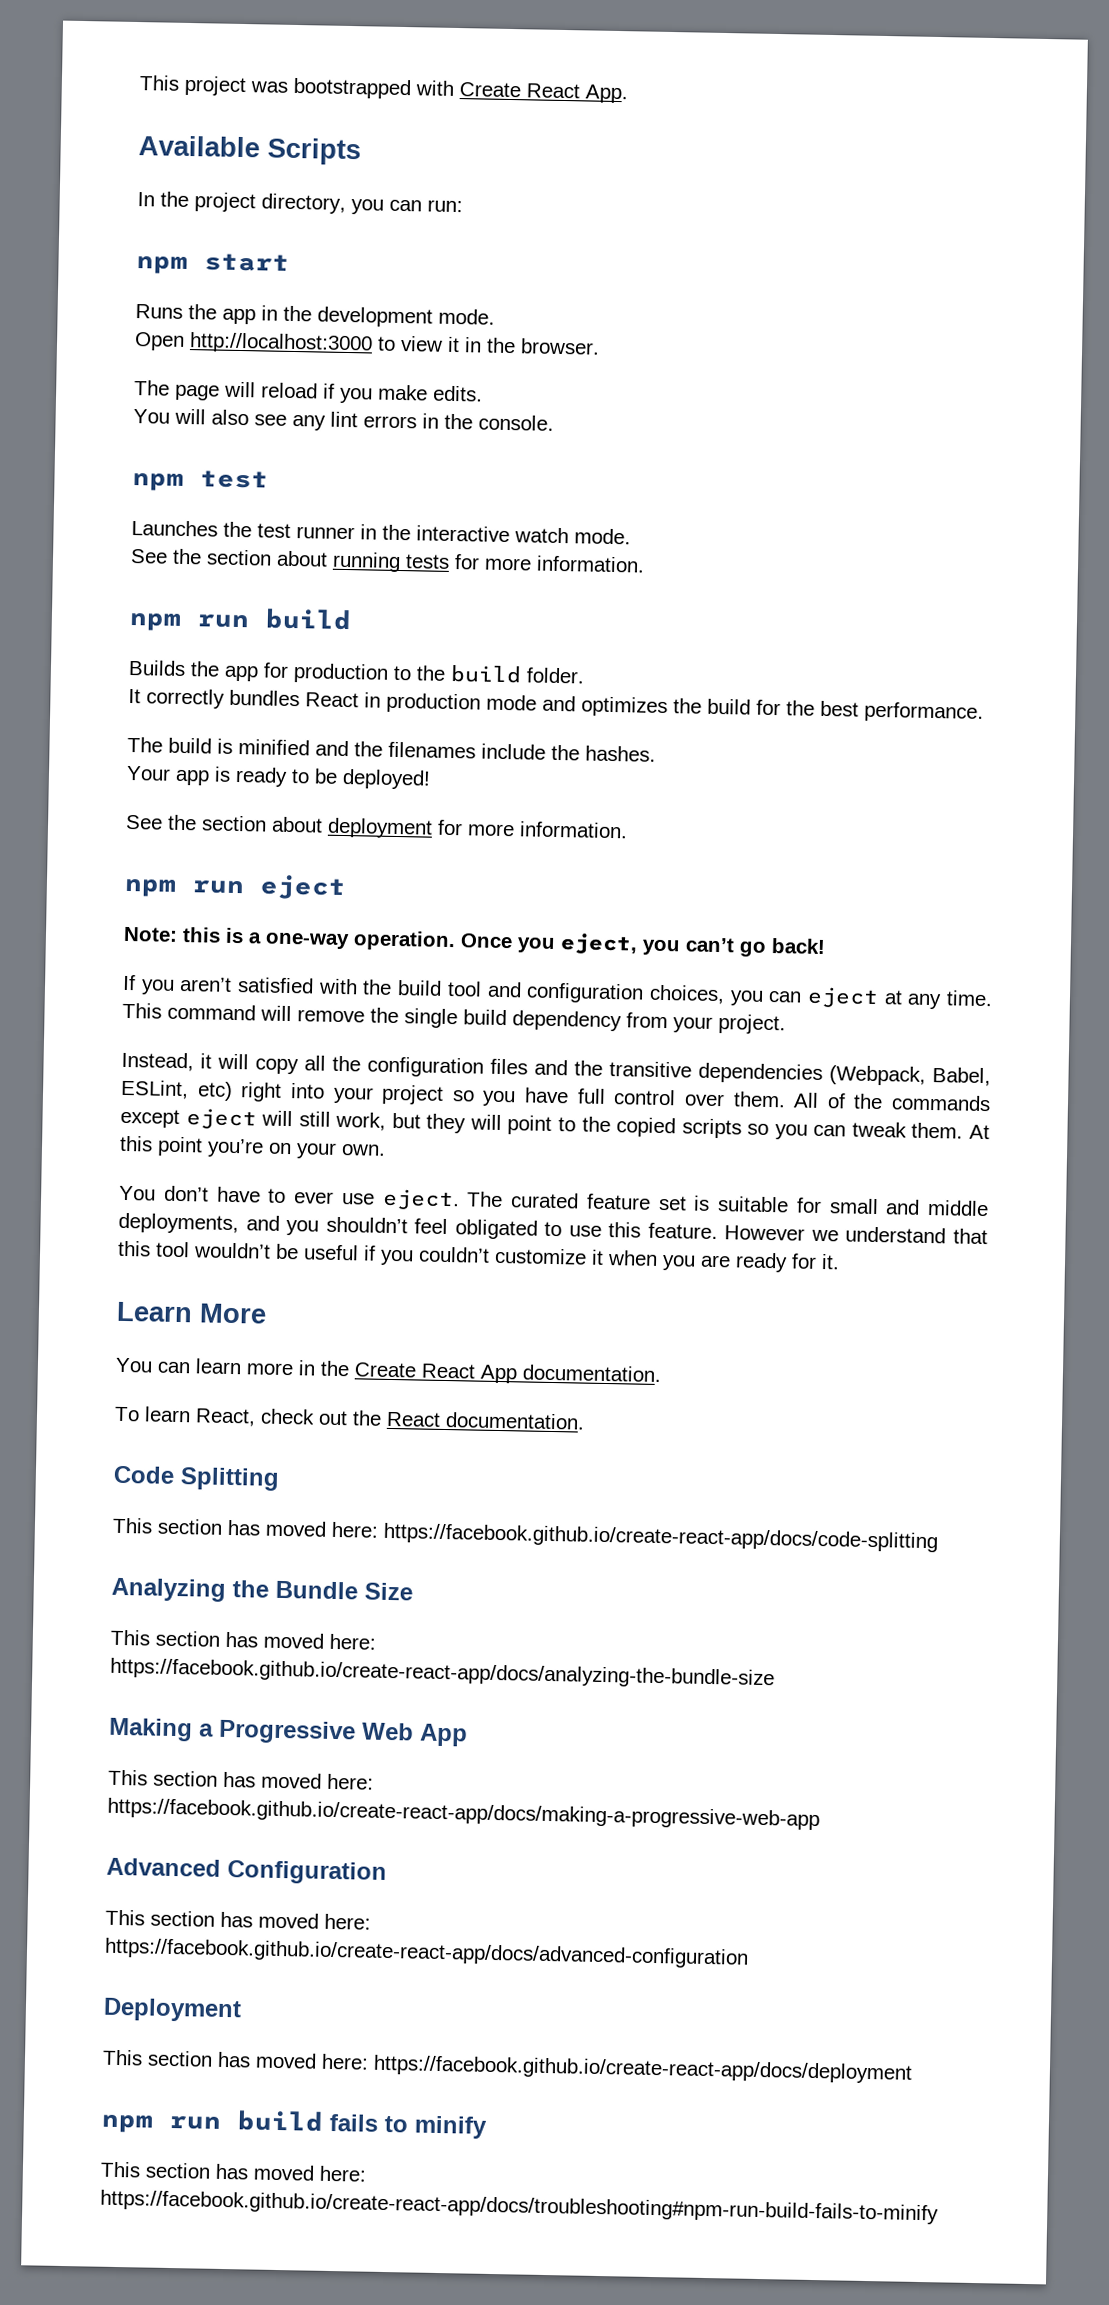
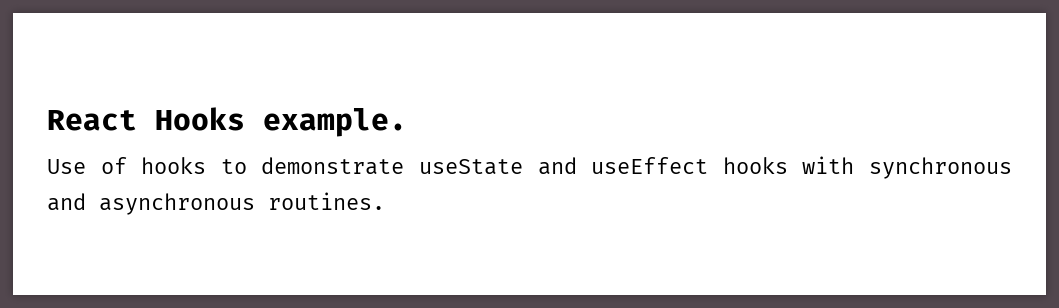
[139,75,628,104] [138,135,361,166] [137,191,463,215] [136,253,290,274] [135,304,495,328] [134,332,600,355] [134,380,483,404] [133,408,554,431] [132,470,269,491] [131,519,631,545] [130,548,645,573] [129,608,352,631] [128,659,585,684] [128,688,984,723] [127,736,656,762] [126,765,431,790] [125,814,628,839] [124,874,347,901] [123,926,826,957] [122,974,993,1010] [122,1002,786,1035] [121,1051,991,1087] [120,1079,991,1112] [120,1108,990,1140] [119,1135,386,1159] [119,1185,989,1217] [118,1212,989,1245] [117,1240,840,1273] [116,1301,267,1324] [115,1357,662,1384] [114,1406,585,1430] [113,1465,280,1491] [112,1517,938,1553] [111,1577,413,1602] [110,1629,376,1650] [110,1657,775,1690] [108,1717,468,1747] [108,1769,374,1790] [107,1797,820,1831] [106,1857,387,1885] [105,1909,371,1930] [104,1937,749,1969] [103,1997,242,2023] [102,2049,913,2084] [101,2110,487,2139] [100,2161,367,2182] [100,2189,939,2225] This project was bootstrapped with Create React App. // Available Scripts // In the project directory, you can run: // npm start // Runs the app in the development mode. // Open http://localhost:3000 to view it in the browser. // The page will reload if you make edits. // You will also see any lint errors in the console. // npm test // Launches the test runner in the interactive watch mode. // See the section about running tests for more information. // npm run build // Builds the app for production to the build folder. // It correctly bundles React in production mode and optimizes the build for the best performance. // The build is minified and the filenames include the hashes. // Your app is ready to be deployed! // See the section about deployment for more information. // npm run eject // Note: this is a one-way operation. Once you eject, you can’t go back! // If you aren’t satisfied with the build tool and configuration choices, you can eject at any time. This command will remove the single build dependency from your project. // Instead, it will copy all the configuration files and the transitive dependencies (Webpack, Babel, ESLint, etc) right into your project so you have full control over them. All of the commands except eject will still work, but they will point to the copied scripts so you can tweak them. At this point you’re on your own. // You don’t have to ever use eject. The curated feature set is suitable for small and middle deployments, and you shouldn’t feel obligated to use this feature. However we understand that this tool wouldn’t be useful if you couldn’t customize it when you are ready for it. // Learn More // You can learn more in the Create React App documentation. // To learn React, check out the React documentation. // Code Splitting // This section has moved here: https://facebook.github.io/create-react-app/docs/code-splitting // Analyzing the Bundle Size // This section has moved here: https://facebook.github.io/create-react-app/docs/analyzing-the-bundle-size // Making a Progressive Web App // This section has moved here: https://facebook.github.io/create-react-app/docs/making-a-progressive-web-app // Advanced Configuration // This section has moved here: https://facebook.github.io/create-react-app/docs/advanced-configuration // Deployment // This section has moved here: https://facebook.github.io/create-react-app/docs/deployment // npm run build fails to minify // This section has moved here: https://facebook.github.io/create-react-app/docs/troubleshooting#npm-run-build-fails-to-minify -> [47,107,407,137] [47,156,1013,179] [47,192,385,215] React Hooks example. // Use of hooks to demonstrate useState and useEffect hooks with synchronous and asynchronous routines.

